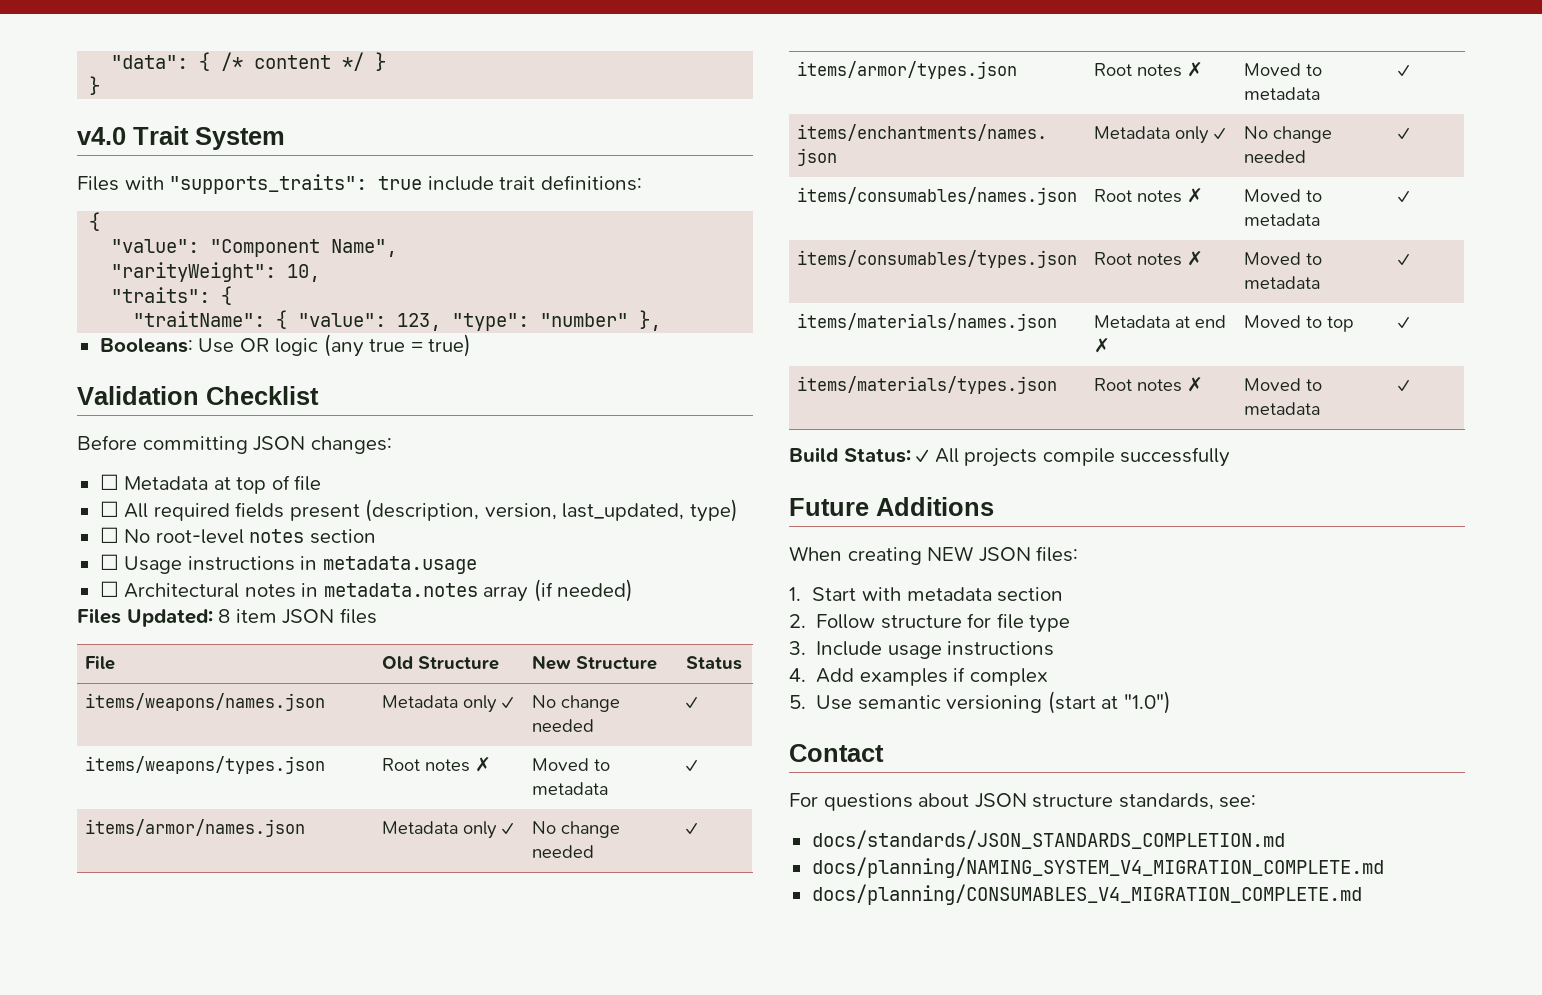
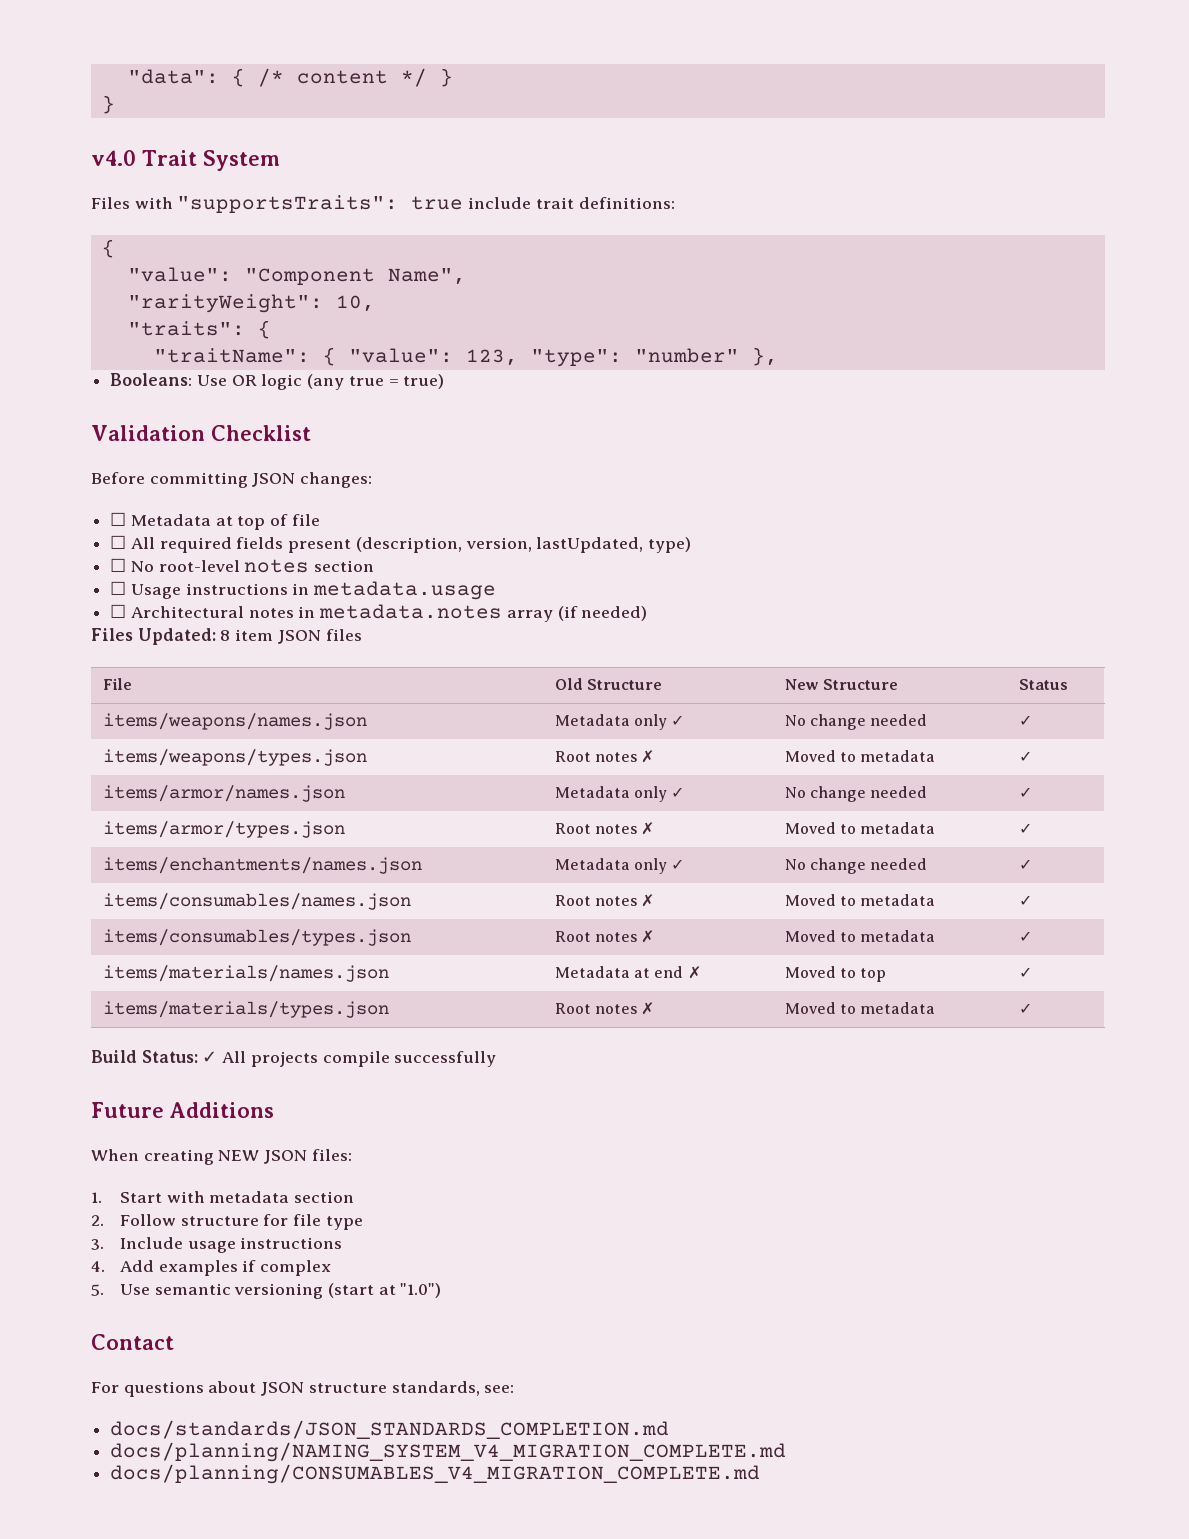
[169,174,368,194] "supports_traits": -> [177,195,399,213] "supportsTraits":
[562,503,685,521] last_updated, -> [536,537,644,553] lastUpdated,

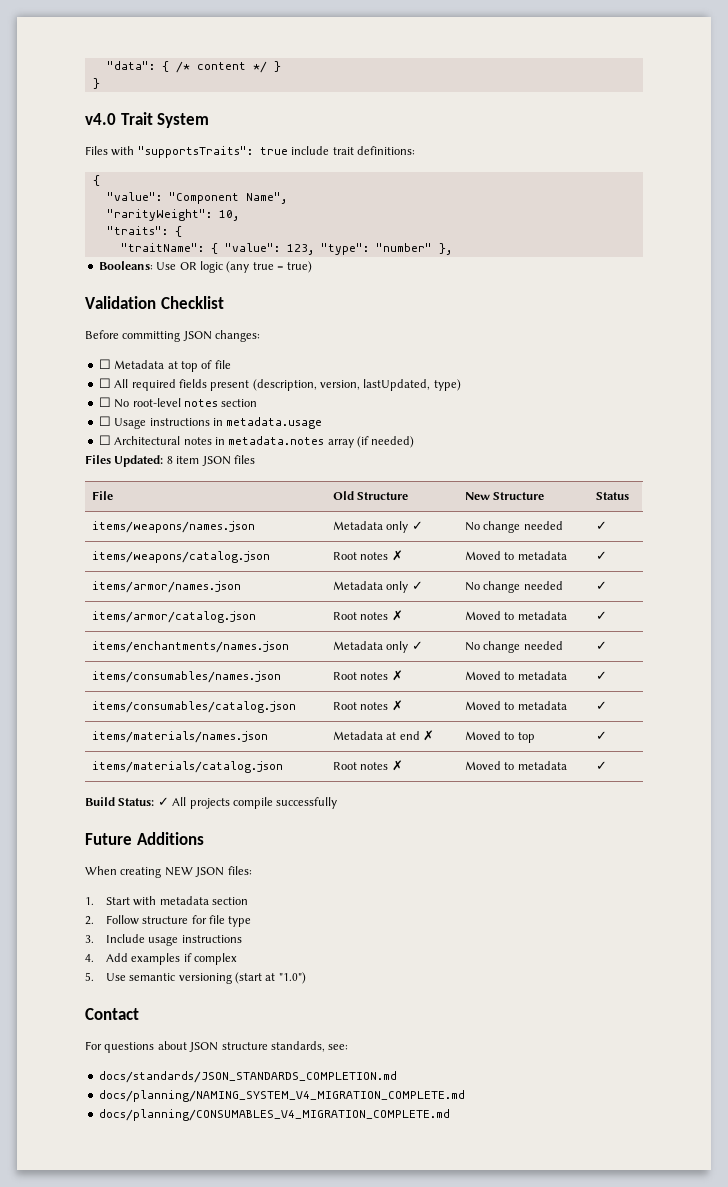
[102,749,367,766] items/weapons/types.json -> [91,551,270,563] items/weapons/catalog.json
[102,821,345,838] items/armor/types.json -> [91,611,256,623] items/armor/catalog.json
[102,929,411,946] items/consumables/types.json -> [91,701,296,713] items/consumables/catalog.json
[102,1001,389,1018] items/materials/types.json -> [91,761,283,773] items/materials/catalog.json

